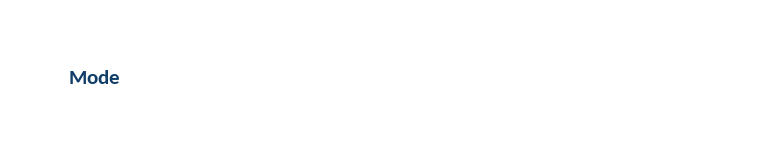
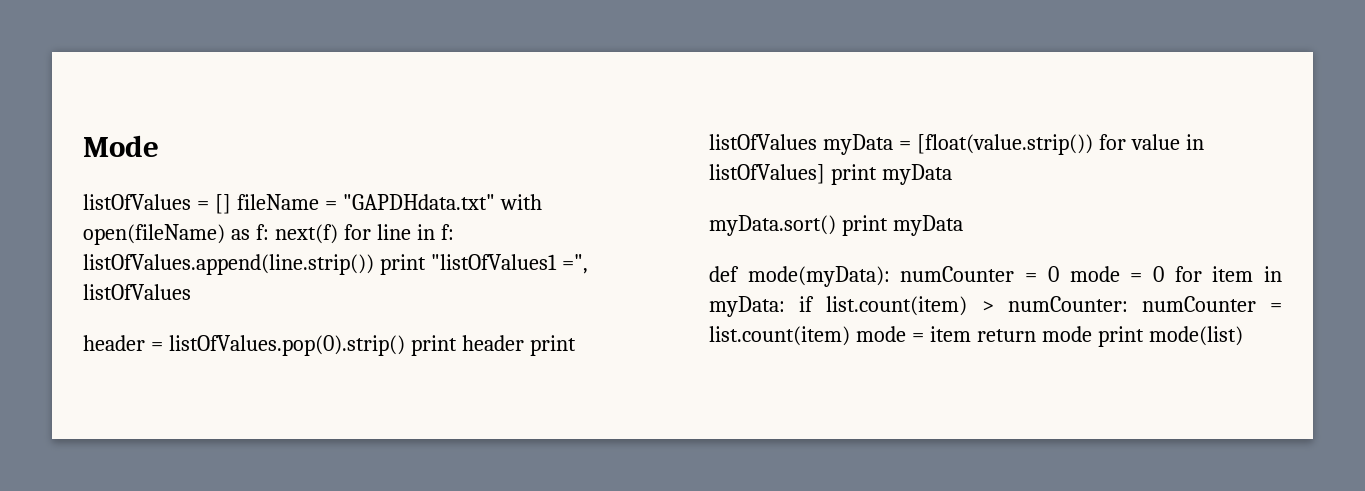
(120, 77) none -> [83,194,542,214] [83,224,454,245] [83,254,588,275] [83,284,191,300] [83,335,576,356] [709,134,1204,155] [709,164,952,185] [709,215,963,236] [709,266,1282,287] [709,296,1282,317] [709,326,1243,347] // listOfValues = [] fileName = "GAPDHdata.txt" with open(fileName) as f: next(f) for line in f: listOfValues.append(line.strip()) print "listOfValues1 =", listOfValues // header = listOfValues.pop(0).strip() print header print listOfValues myData = [float(value.strip()) for value in listOfValues] print myData // myData.sort() print myData // def mode(myData): numCounter = 0 mode = 0 for item in myData: if list.count(item) > numCounter: numCounter = list.count(item) mode = item return mode print mode(list)

